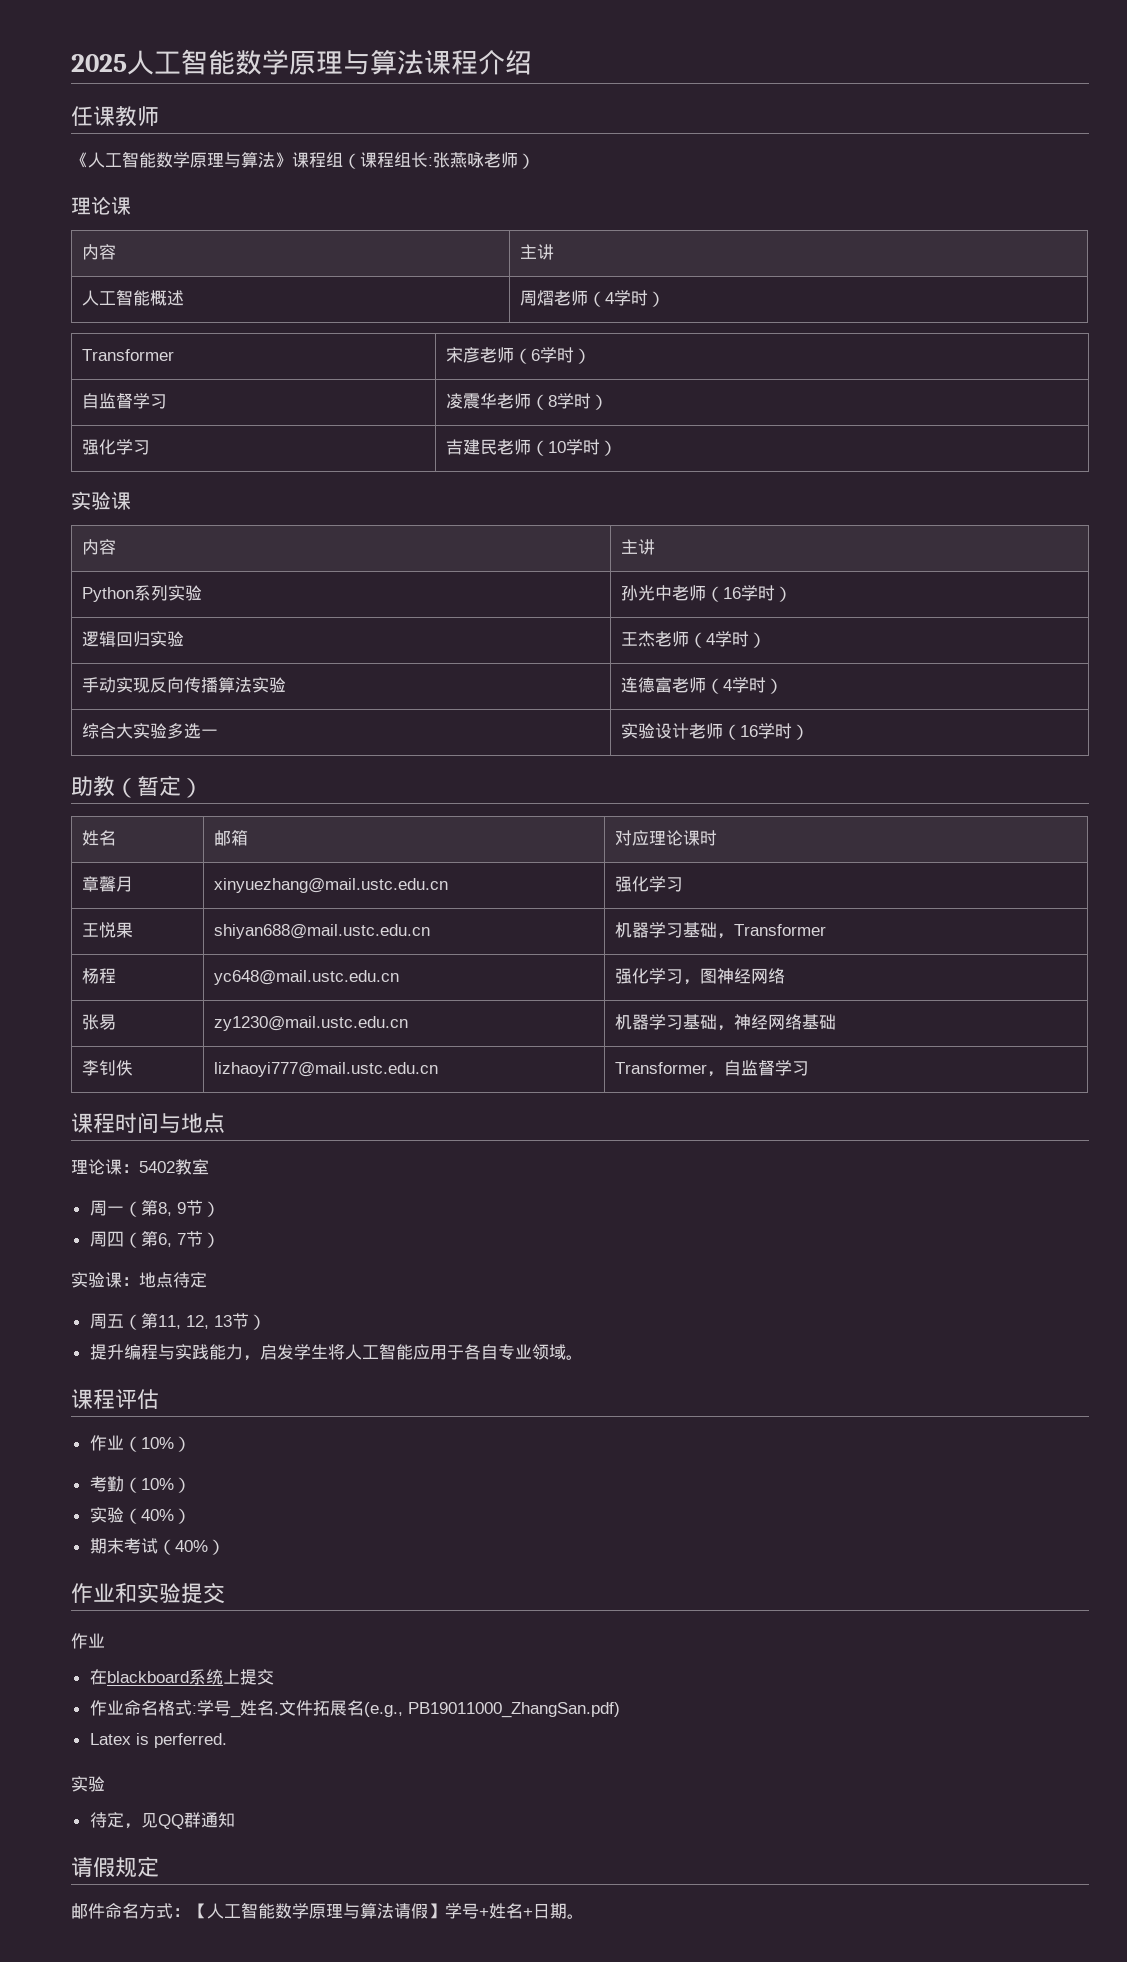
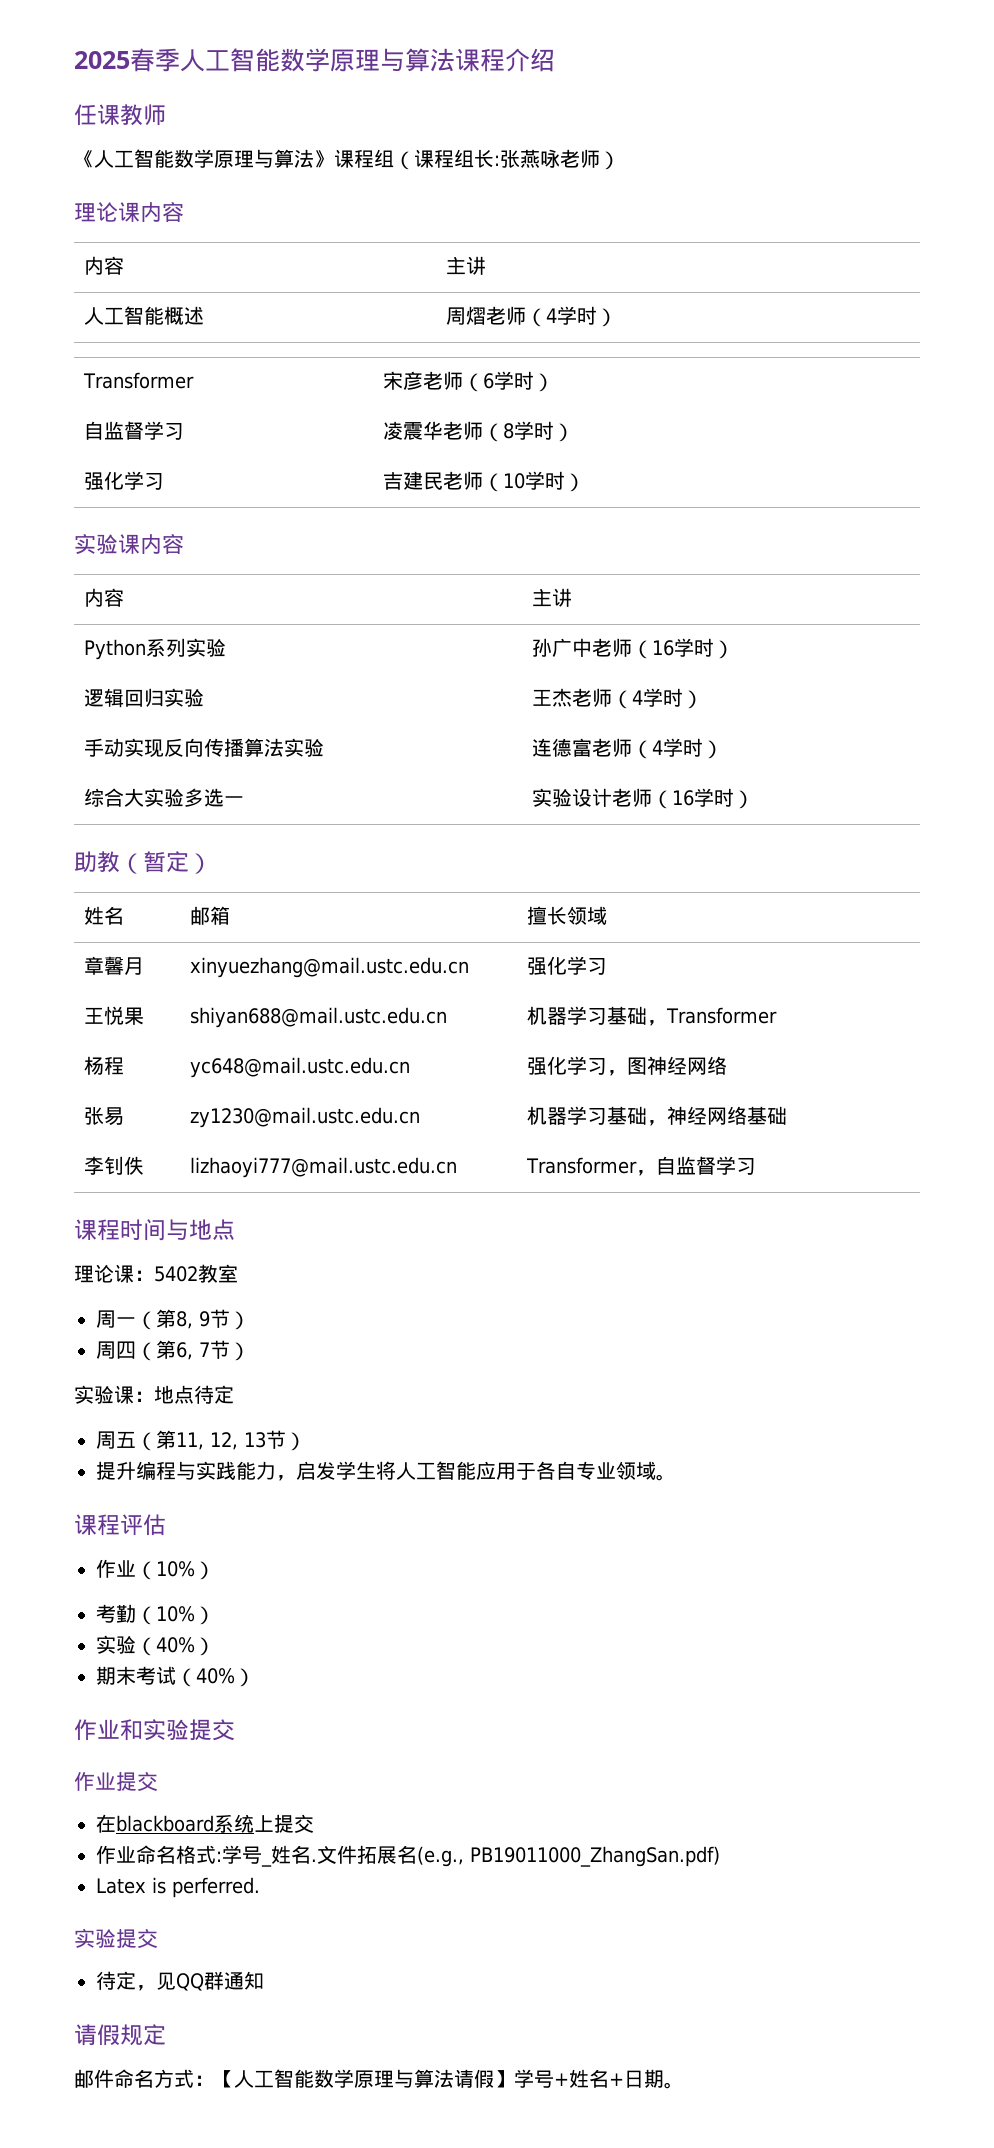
(127, 63) none -> [130,48,180,72] 春季
(131, 205) none -> [140,202,184,222] 内容
(131, 500) none -> [140,534,184,554] 内容
[637,585,655,601] 光 -> [552,638,573,657] 广
[614,830,717,846] 对应理论课时 -> [527,906,608,925] 擅长领域
(105, 1640) none -> [116,1771,158,1792] 提交
(105, 1784) none -> [116,1928,158,1949] 提交

